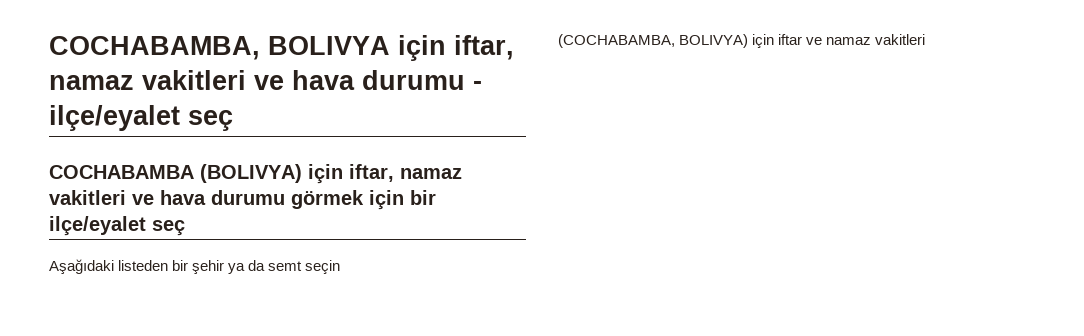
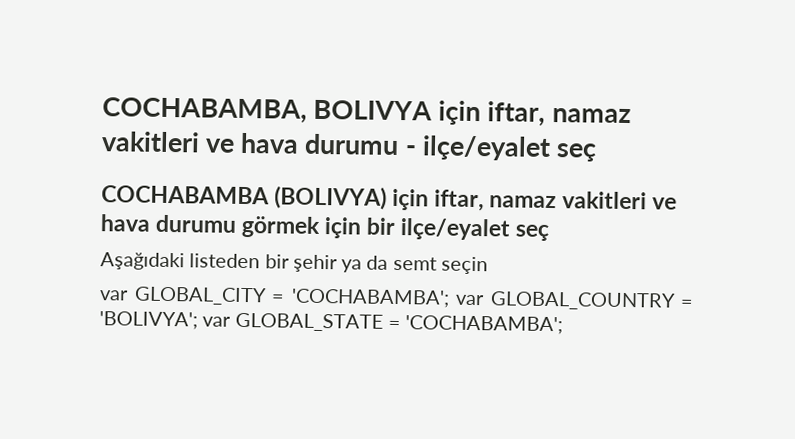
[558,34,926,48] (COCHABAMBA, BOLIVYA) için iftar ve namaz vakitleri -> [99,286,693,311] [99,311,564,335] var GLOBAL_CITY = 'COCHABAMBA'; var GLOBAL_COUNTRY = 'BOLIVYA'; var GLOBAL_STATE = 'COCHABAMBA';

